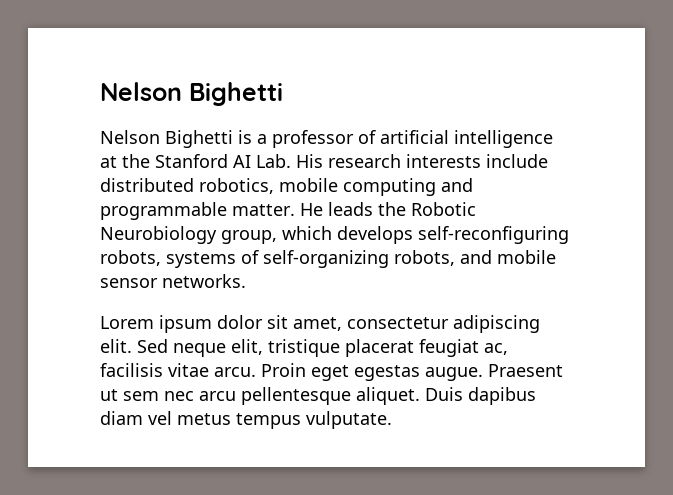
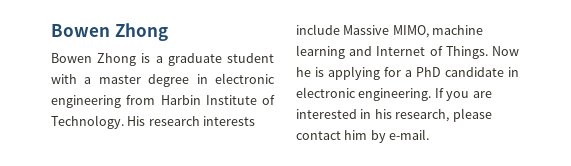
[100,82,283,106] [100,130,553,148] [100,154,548,168] [100,178,473,196] [100,202,476,220] [100,226,569,244] [100,250,556,268] [100,274,246,288] [100,315,540,333] [100,339,508,357] [100,363,563,381] [100,387,536,405] [100,411,392,429] Nelson Bighetti // Nelson Bighetti is a professor of artificial intelligence at the Stanford AI Lab. His research interests include distributed robotics, mobile computing and programmable matter. He leads the Robotic Neurobiology group, which develops self-reconfiguring robots, systems of self-organizing robots, and mobile sensor networks. // Lorem ipsum dolor sit amet, consectetur adipiscing elit. Sed neque elit, tristique placerat feugiat ac, facilisis vitae arcu. Proin eget egestas augue. Praesent ut sem nec arcu pellentesque aliquet. Duis dapibus diam vel metus tempus vulputate. -> [51,23,168,41] [51,53,274,66] [51,73,275,87] [51,95,275,108] [51,115,256,129] [296,24,484,38] [296,45,519,59] [296,66,519,80] [296,87,492,101] [296,108,492,122] [296,129,430,143] Bowen Zhong // Bowen Zhong is a graduate student with a master degree in electronic engineering from Harbin Institute of Technology. His research interests include Massive MIMO, machine learning and Internet of Things. Now he is applying for a PhD candidate in electronic engineering. If you are interested in his research, please contact him by e-mail.

